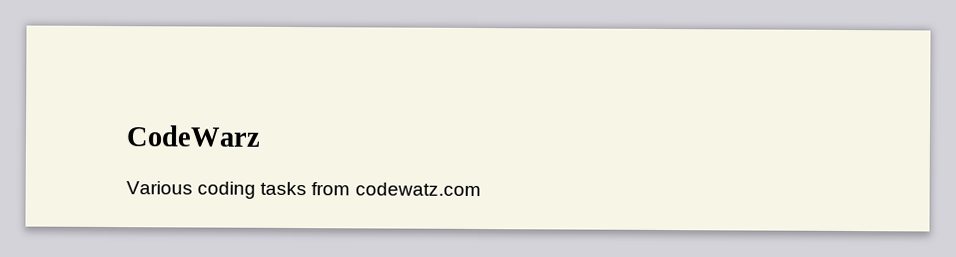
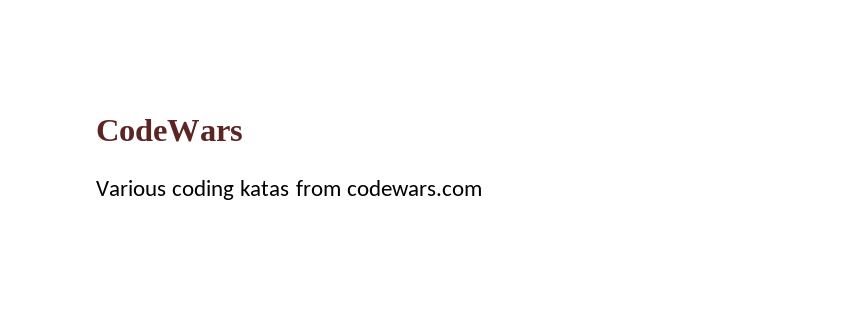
[126,125,261,147] CodeWarz -> [96,119,243,142] CodeWars
[260,181,481,197] tasks from codewatz.com -> [240,180,482,196] katas from codewars.com

